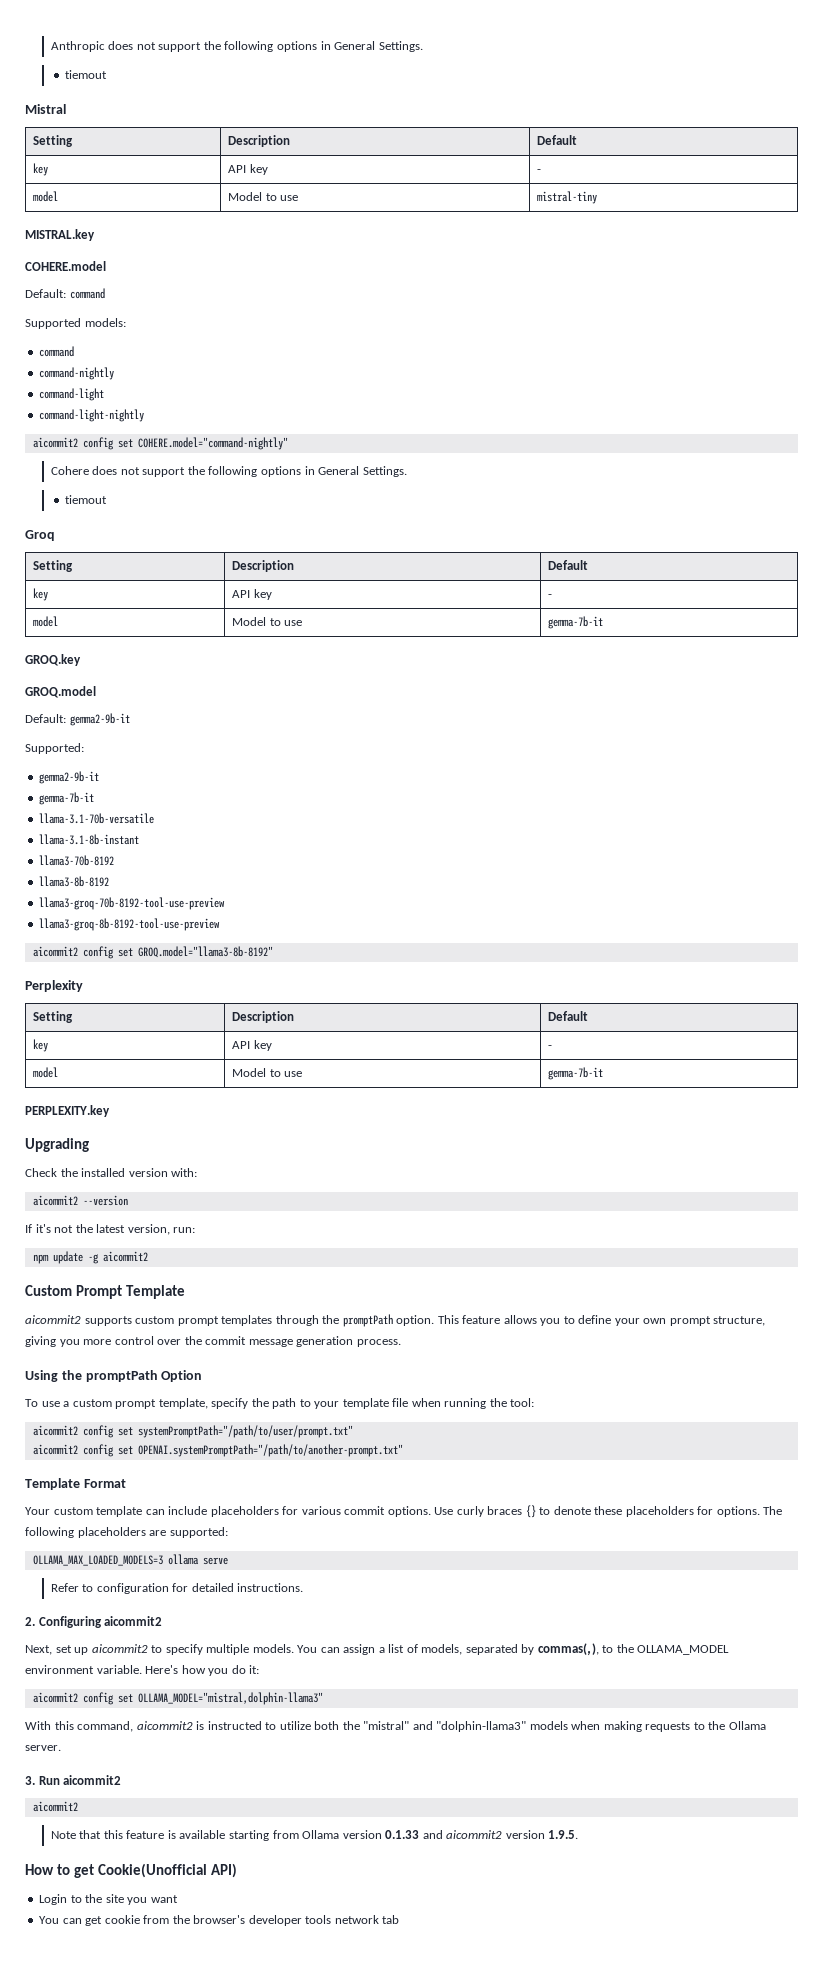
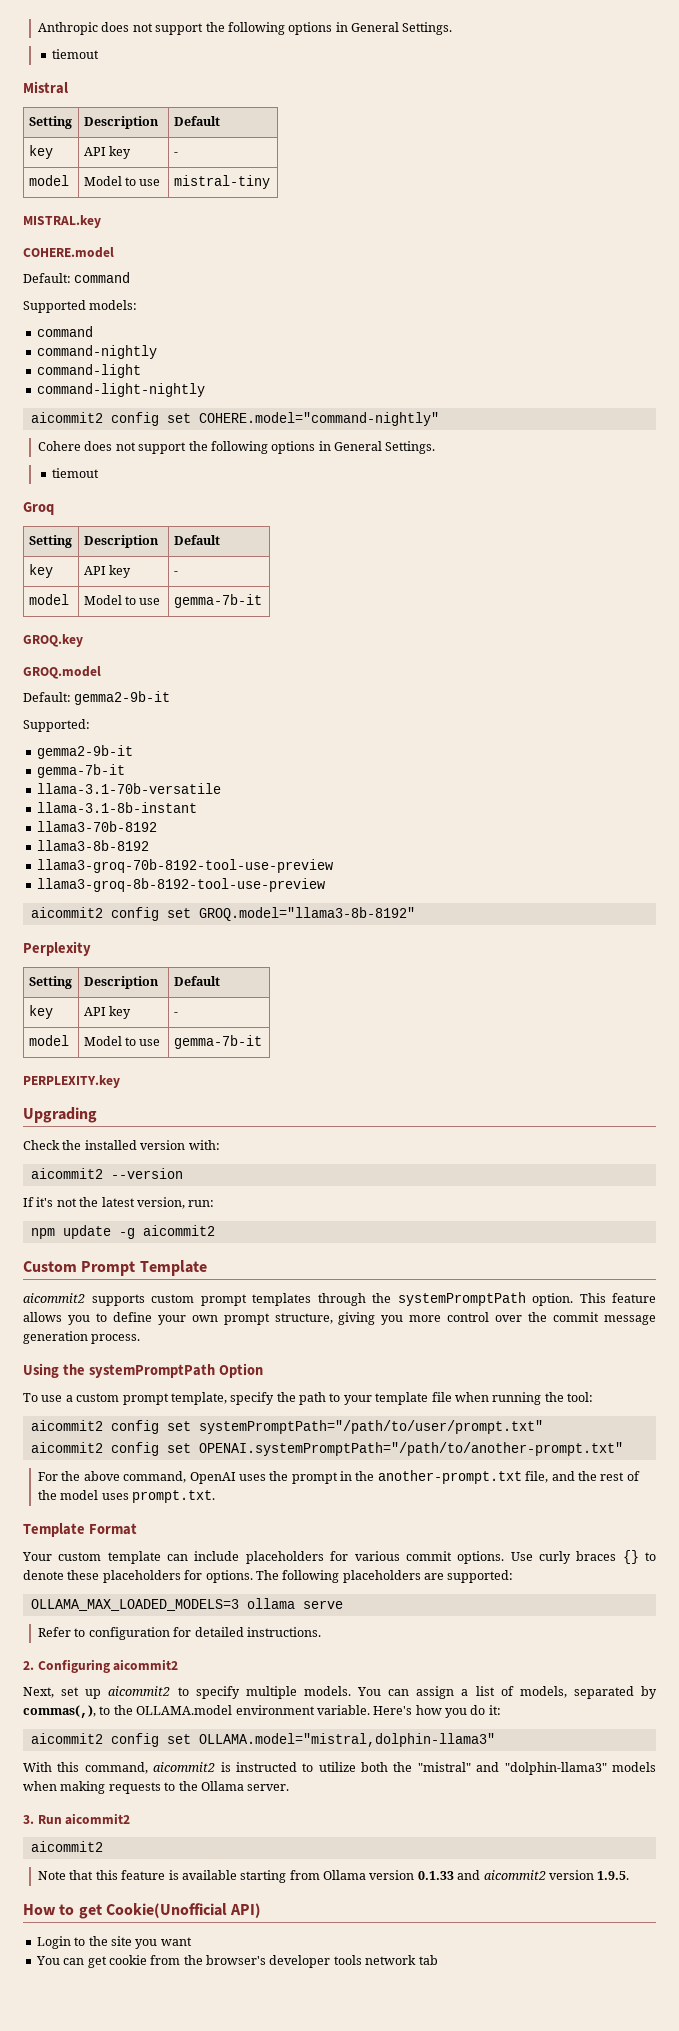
[342,1314,393,1327] promptPath -> [397,1292,526,1306] systemPromptPath
[85,1370,158,1382] promptPath -> [88,1364,215,1378] systemPromptPath
(403, 1450) none -> [38,1470,640,1484] [38,1490,216,1503] // For the above command, OpenAI uses the prompt in the another-prompt.txt file, and the rest of the model uses prompt.txt.
[637,1645,730,1655] OLLAMA_MODEL -> [136,1705,233,1715] OLLAMA.model
[137,1692,323,1705] OLLAMA_MODEL="mistral,dolphin-llama3" -> [198,1733,495,1747] OLLAMA.model="mistral,dolphin-llama3"

